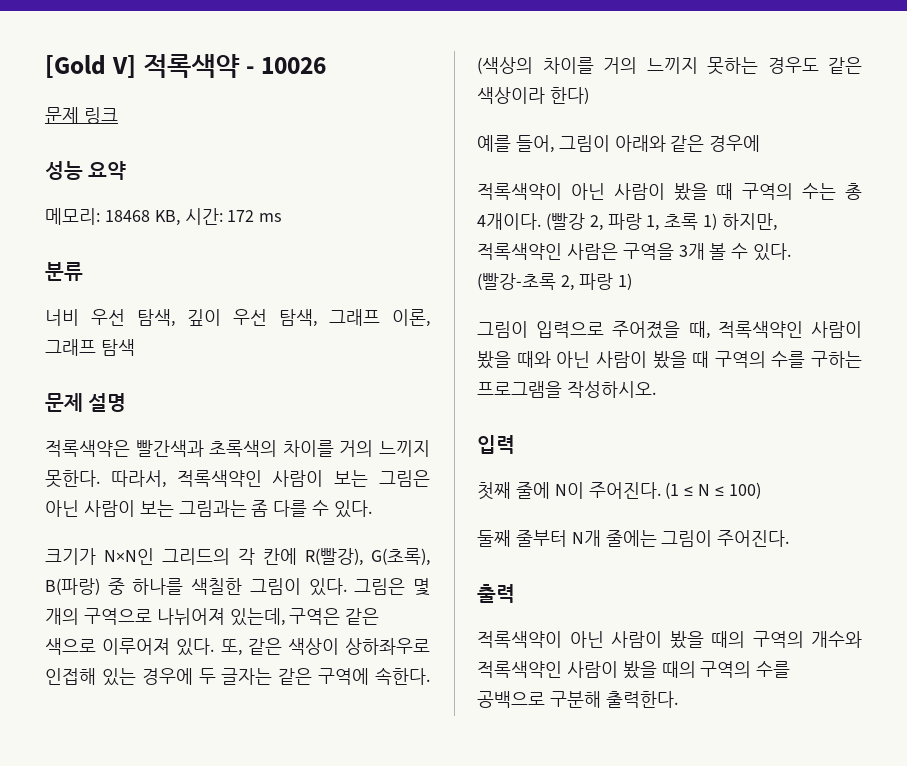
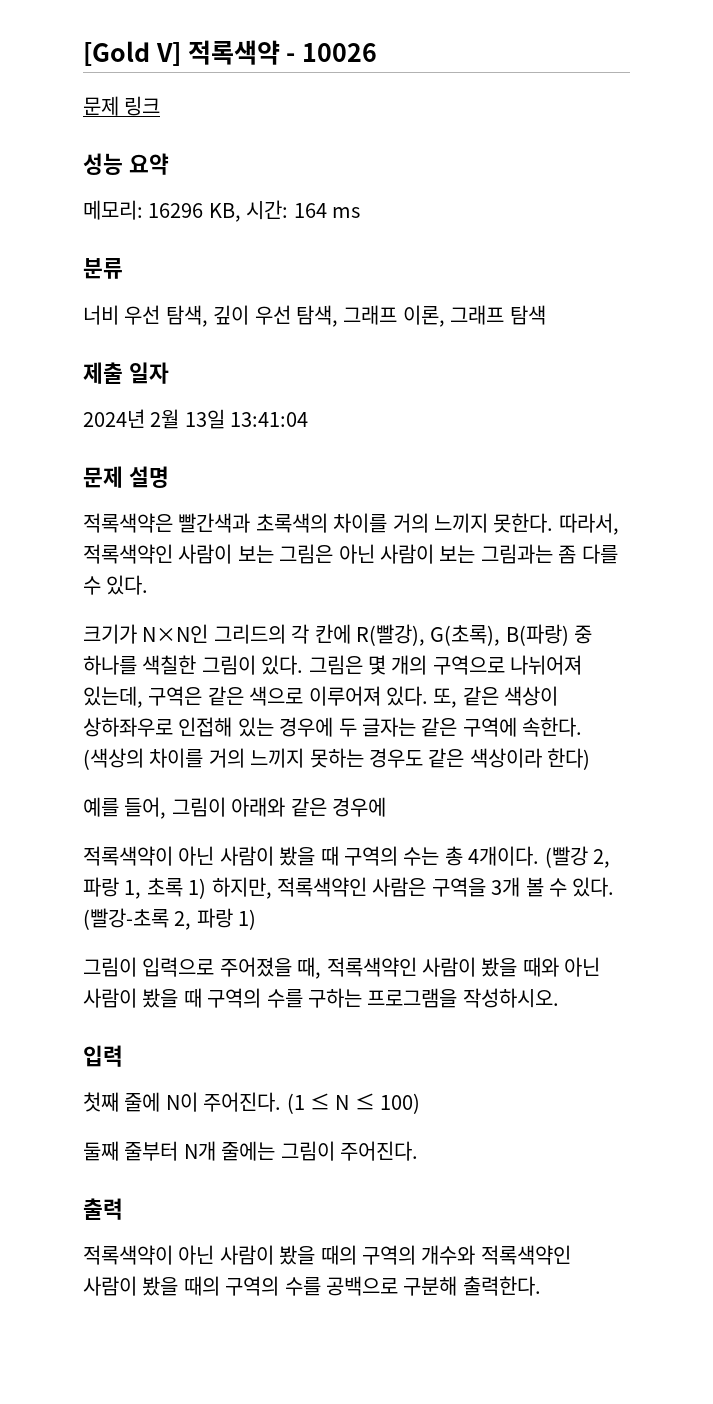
[104,210,150,222] 18468 -> [148,203,204,218] 16296
[227,210,255,222] 172 -> [293,203,327,218] 164
(135, 347) none -> [83,362,169,384] [83,409,309,429] // 제출 일자 // 2024년 2월 13일 13:41:04

